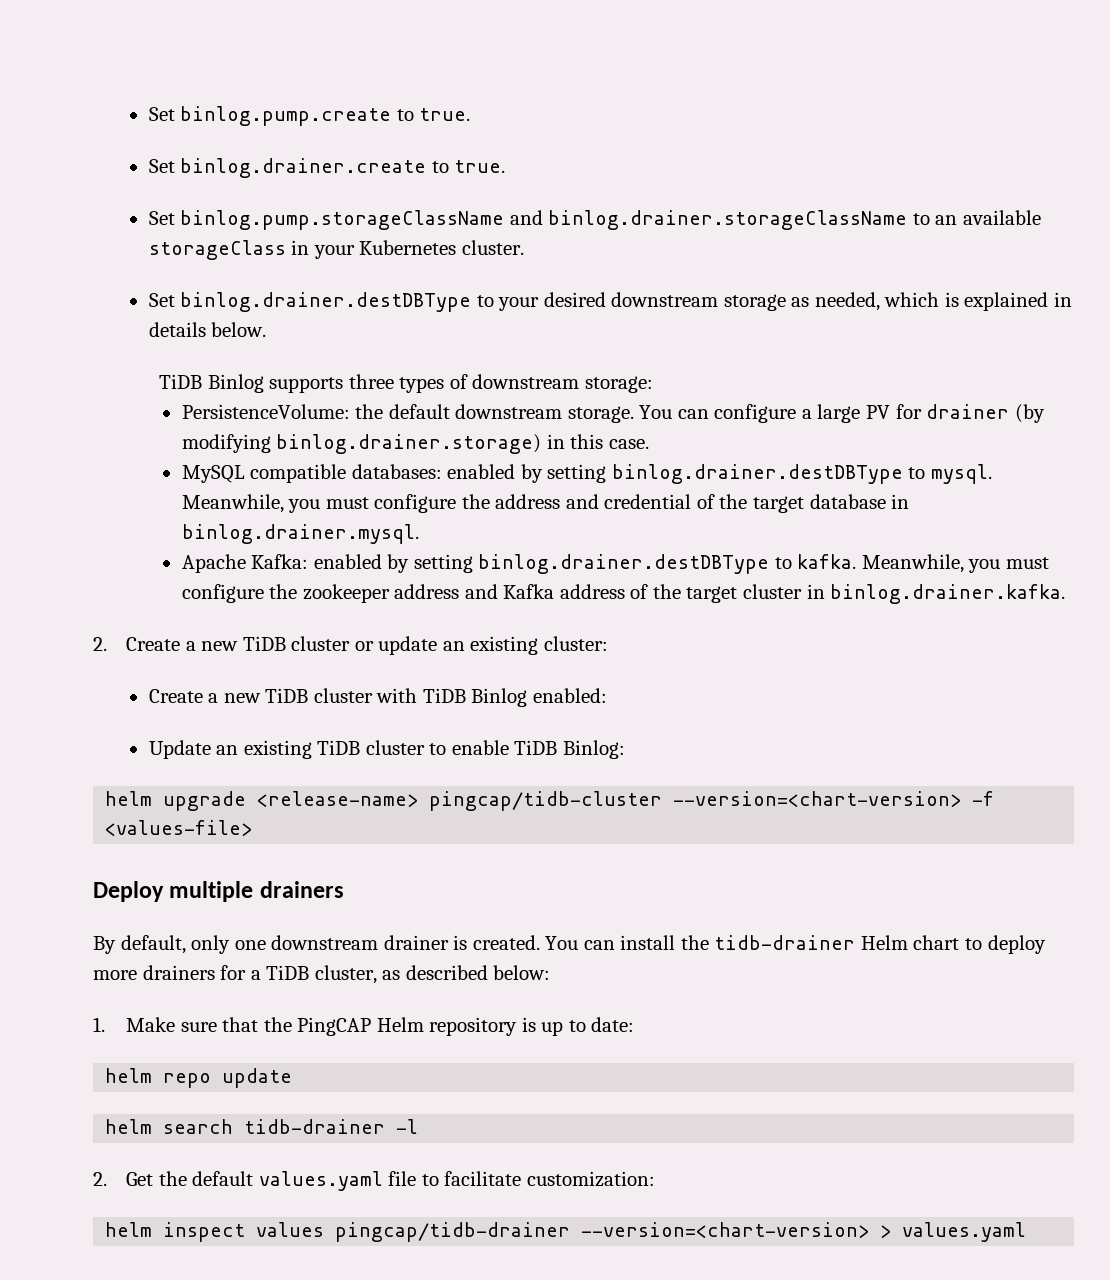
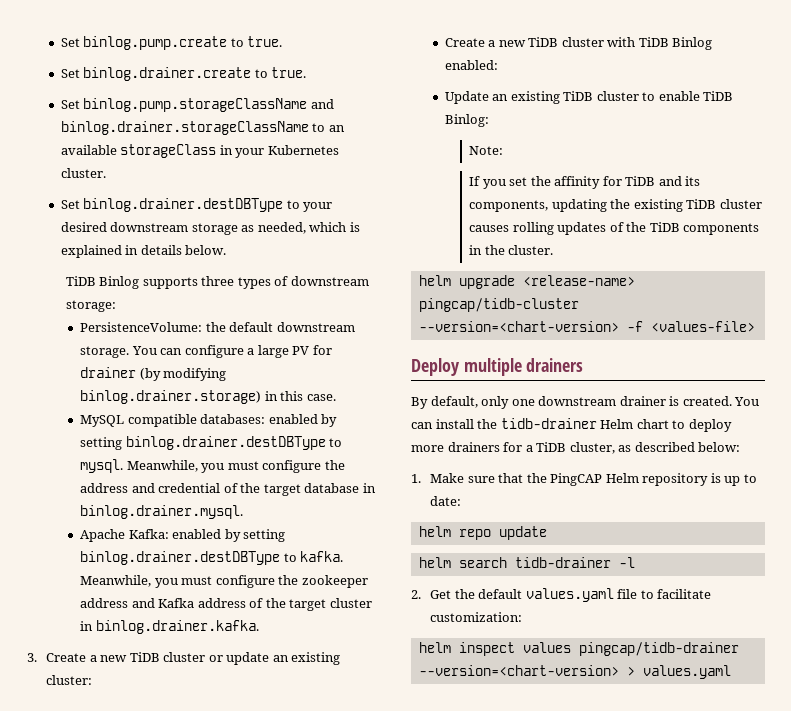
[93,637,107,651] 2. -> [27,653,37,662] 3.
(625, 749) none -> [469,146,504,155] [469,176,701,189] [469,199,762,212] [469,222,760,235] [469,245,554,255] // Note: // If you set the affinity for TiDB and its components, updating the existing TiDB cluster causes rolling updates of the TiDB components in the cluster.

